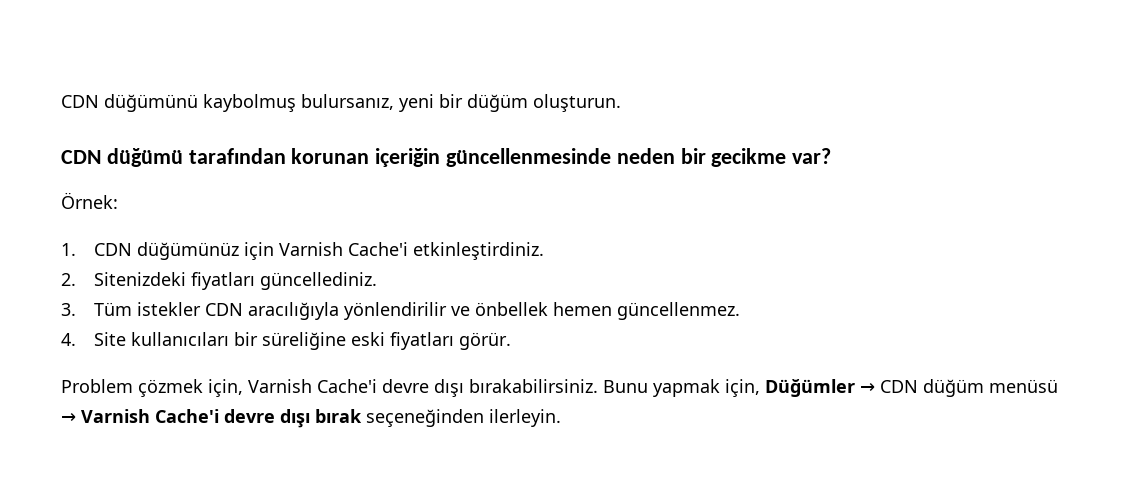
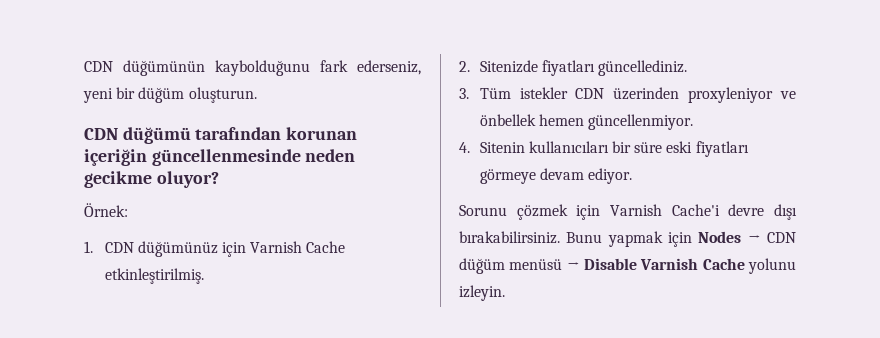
[61,94,394,112] CDN düğümünü kaybolmuş bulursanız, -> [84,60,421,76] CDN düğümünün kaybolduğunu fark ederseniz,
[680,148,832,167] bir gecikme var? -> [84,171,219,188] gecikme oluyor?
[348,242,545,260] Cache'i etkinleştirdiniz. -> [306,241,346,253] [104,268,204,284] Cache etkinleştirilmiş.
[94,272,187,286] Sitenizdeki -> [479,60,538,73] Sitenizde
[248,302,448,320] aracılığıyla yönlendirilir -> [613,87,774,103] üzerinden proxyleniyor
[617,302,741,320] güncellenmez. -> [588,114,694,130] güncellenmiyor.
[94,332,127,346] Site -> [479,142,525,153] Sitenin
[262,332,347,350] süreliğine -> [634,142,663,153] süre
[459,332,512,350] [61,379,243,397] görür. // Problem çözmek için, -> [479,168,633,184] [459,204,601,220] görmeye devam ediyor. // Sorunu çözmek için
[725,379,855,397] için, Düğümler -> [668,231,742,247] için Nodes
[81,409,561,428] Varnish Cache'i devre dışı bırak seçeneğinden ilerleyin. -> [584,258,796,274] [459,285,505,301] Disable Varnish Cache yolunu izleyin.

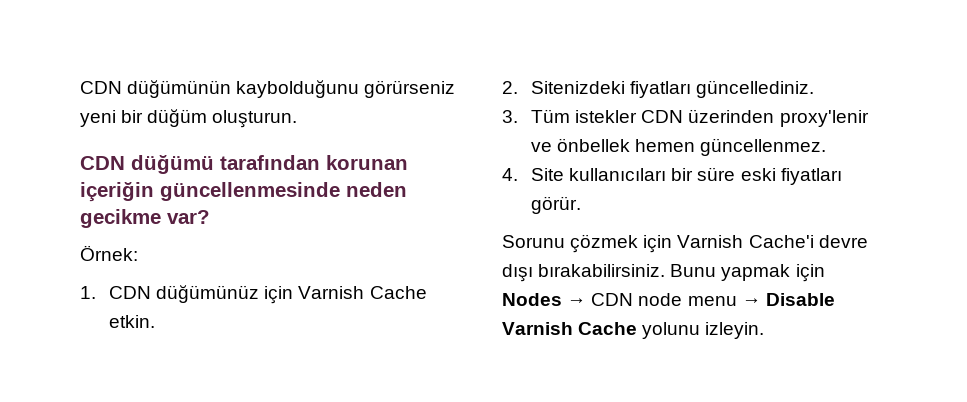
[320,60,421,75] fark ederseniz, -> [364,80,456,98] görürseniz
[156,171,219,188] oluyor? -> [167,210,210,224] var?
[104,268,204,284] etkinleştirilmiş. -> [109,315,156,328] etkin.
[479,60,538,73] Sitenizde -> [531,81,626,94] Sitenizdeki
[688,87,774,103] proxyleniyor -> [779,110,869,127] proxy'lenir
[588,114,694,130] güncellenmiyor. -> [700,138,827,156] güncellenmez.
[479,142,525,153] Sitenin -> [531,168,565,181] Site
[479,168,633,184] görmeye devam ediyor. -> [531,196,582,214] görür.
[459,258,563,274] düğüm menüsü -> [638,293,737,306] node menu

